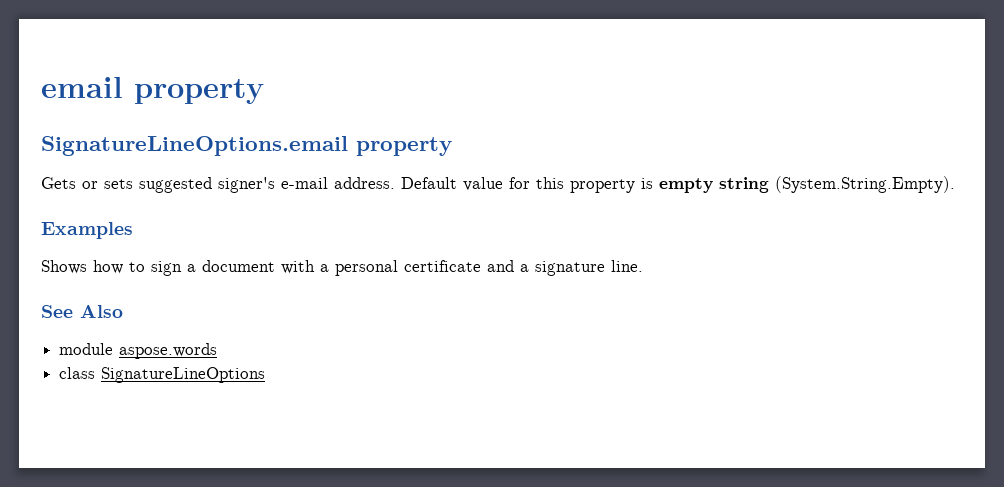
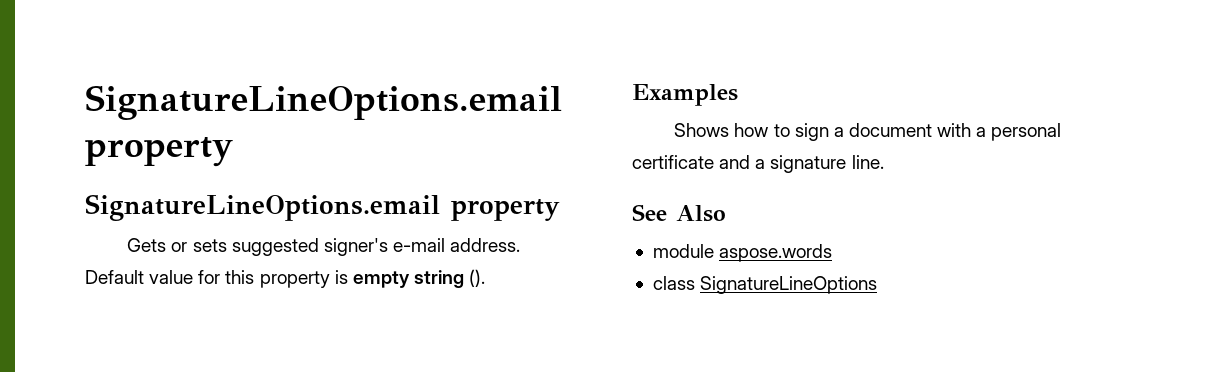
[41,77,123,98] email -> [85,85,562,120] SignatureLineOptions.email
[775,176,955,193] (System.String.Empty). -> [469,269,486,287] ().

